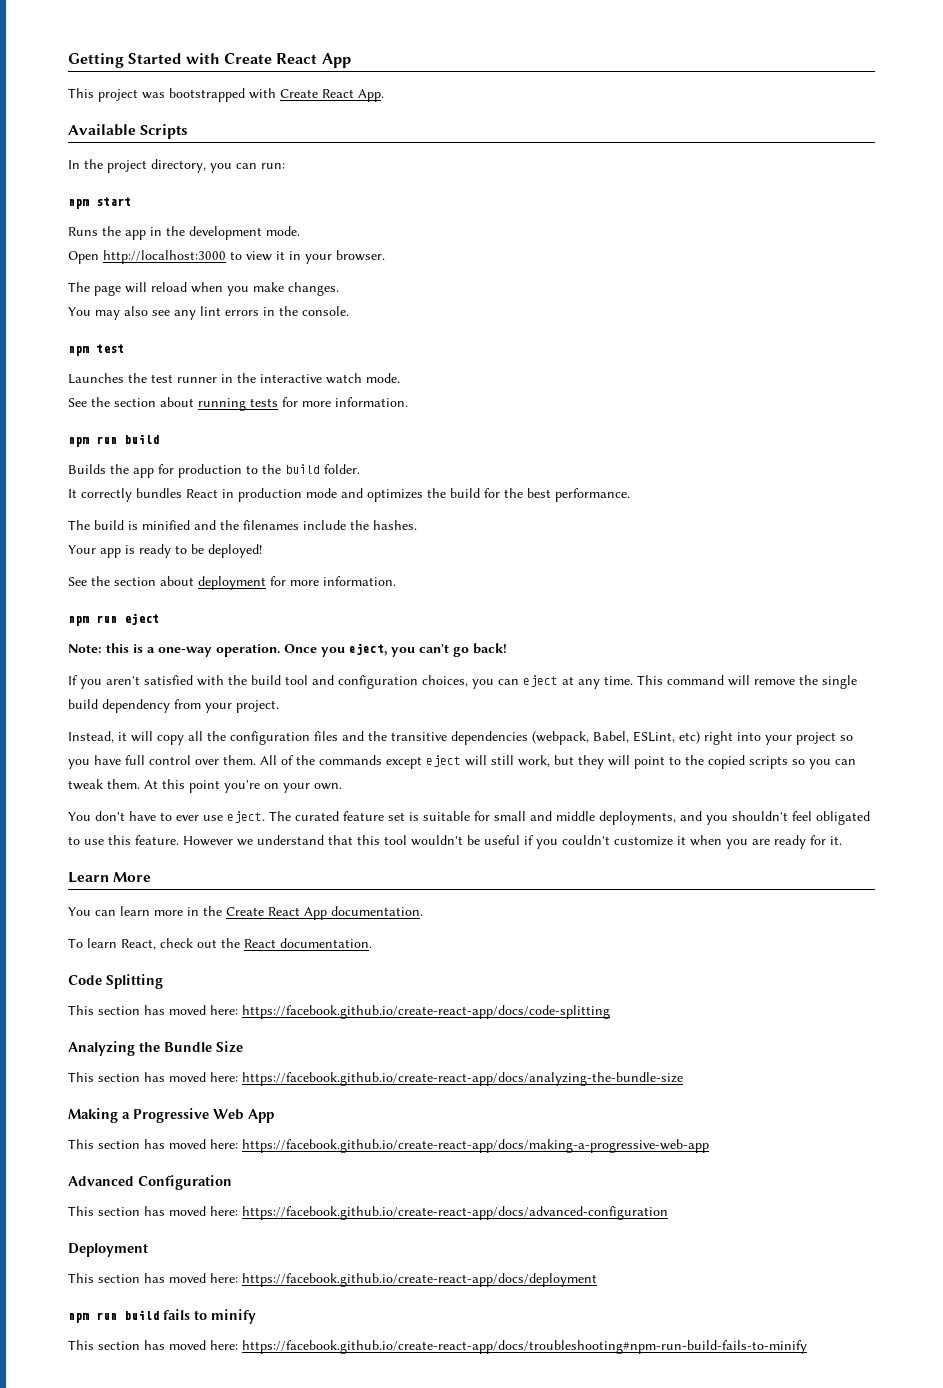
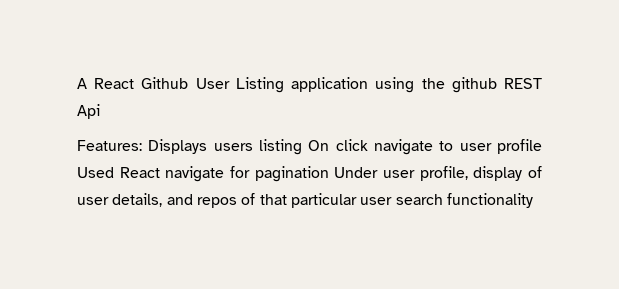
[68,53,351,68] [68,88,384,102] [68,124,189,139] [68,159,285,173] [68,197,131,209] [68,226,300,240] [68,250,385,264] [68,282,339,296] [68,306,349,320] [68,344,124,356] [68,373,400,384] [68,397,408,411] [68,434,159,447] [68,464,360,478] [68,488,630,502] [68,520,417,530] [68,544,262,558] [68,576,396,590] [68,613,159,626] [68,643,507,657] [68,675,857,689] [68,699,279,713] [68,731,853,745] [68,755,856,769] [68,779,342,793] [68,811,870,825] [68,835,842,849] [68,872,152,883] [68,906,423,920] [68,938,372,950] [68,974,163,989] [68,1005,610,1019] [68,1041,243,1056] [68,1072,683,1086] [68,1108,274,1123] [68,1139,709,1153] [68,1175,232,1190] [68,1206,668,1220] [68,1243,148,1257] [68,1273,597,1287] [68,1309,256,1324] [68,1340,807,1354] Getting Started with Create React App // This project was bootstrapped with Create React App. // Available Scripts // In the project directory, you can run: // npm start // Runs the app in the development mode. // Open http://localhost:3000 to view it in your browser. // The page will reload when you make changes. // You may also see any lint errors in the console. // npm test // Launches the test runner in the interactive watch mode. // See the section about running tests for more information. // npm run build // Builds the app for production to the build folder. // It correctly bundles React in production mode and optimizes the build for the best performance. // The build is minified and the filenames include the hashes. // Your app is ready to be deployed! // See the section about deployment for more information. // npm run eject // Note: this is a one-way operation. Once you eject, you can't go back! // If you aren't satisfied with the build tool and configuration choices, you can eject at any time. This command will remove the single build dependency from your project. // Instead, it will copy all the configuration files and the transitive dependencies (webpack, Babel, ESLint, etc) right into your project so you have full control over them. All of the commands except eject will still work, but they will point to the copied scripts so you can tweak them. At this point you're on your own. // You don't have to ever use eject. The curated feature set is suitable for small and middle deployments, and you shouldn't feel obligated to use this feature. However we understand that this tool wouldn't be useful if you couldn't customize it when you are ready for it. // Learn More // You can learn more in the Create React App documentation. // To learn React, check out the React documentation. // Code Splitting // This section has moved here: https://facebook.github.io/create-react-app/docs/code-splitting // Analyzing the Bundle Size // This section has moved here: https://facebook.github.io/create-react-app/docs/analyzing-the-bundle-size // Making a Progressive Web App // This section has moved here: https://facebook.github.io/create-react-app/docs/making-a-progressive-web-app // Advanced Configuration // This section has moved here: https://facebook.github.io/create-react-app/docs/advanced-configuration // Deployment // This section has moved here: https://facebook.github.io/create-react-app/docs/deployment // npm run build fails to minify // This section has moved here: https://facebook.github.io/create-react-app/docs/troubleshooting#npm-run-build-fails-to-minify -> [77,77,542,93] [77,104,100,119] [77,139,542,155] [77,166,542,182] [77,193,533,208] A React Github User Listing application using the github REST Api // Features: Displays users listing On click navigate to user profile Used React navigate for pagination Under user profile, display of user details, and repos of that particular user search functionality

